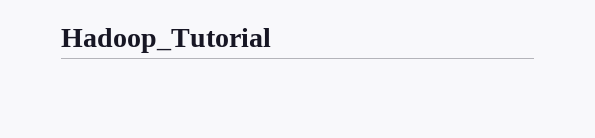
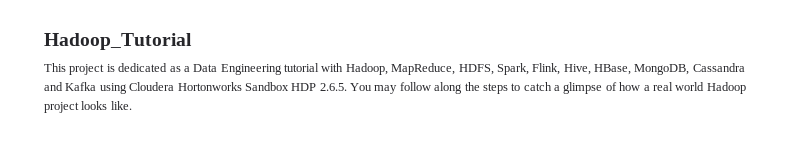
(271, 40) none -> [44,63,745,75] [44,82,746,94] [44,101,132,113] // This project is dedicated as a Data Engineering tutorial with Hadoop, MapReduce, HDFS, Spark, Flink, Hive, HBase, MongoDB, Cassandra and Kafka using Cloudera Hortonworks Sandbox HDP 2.6.5. You may follow along the steps to catch a glimpse of how a real world Hadoop project looks like.

